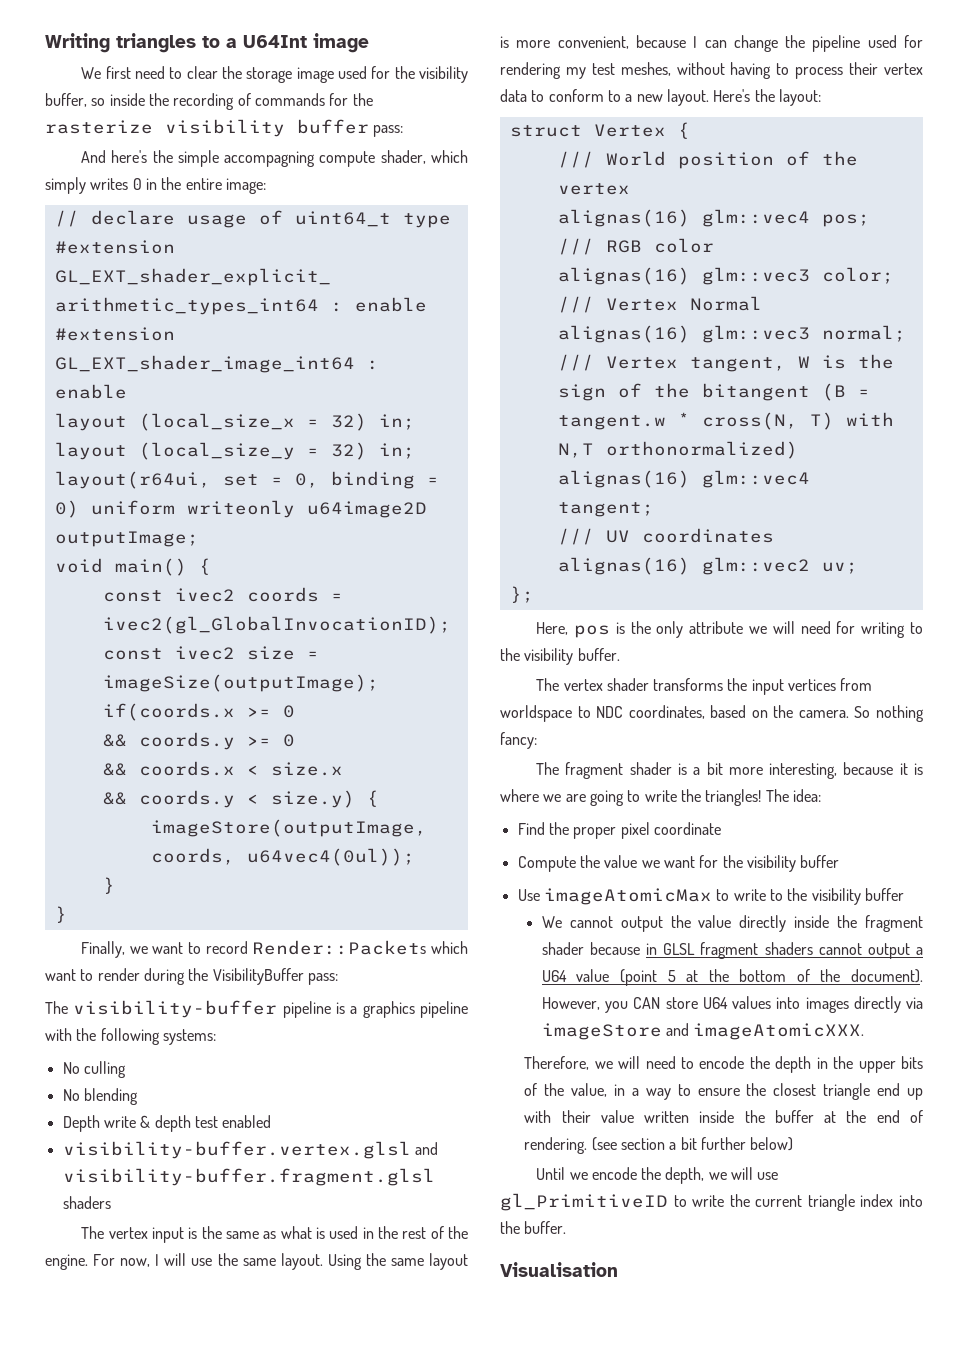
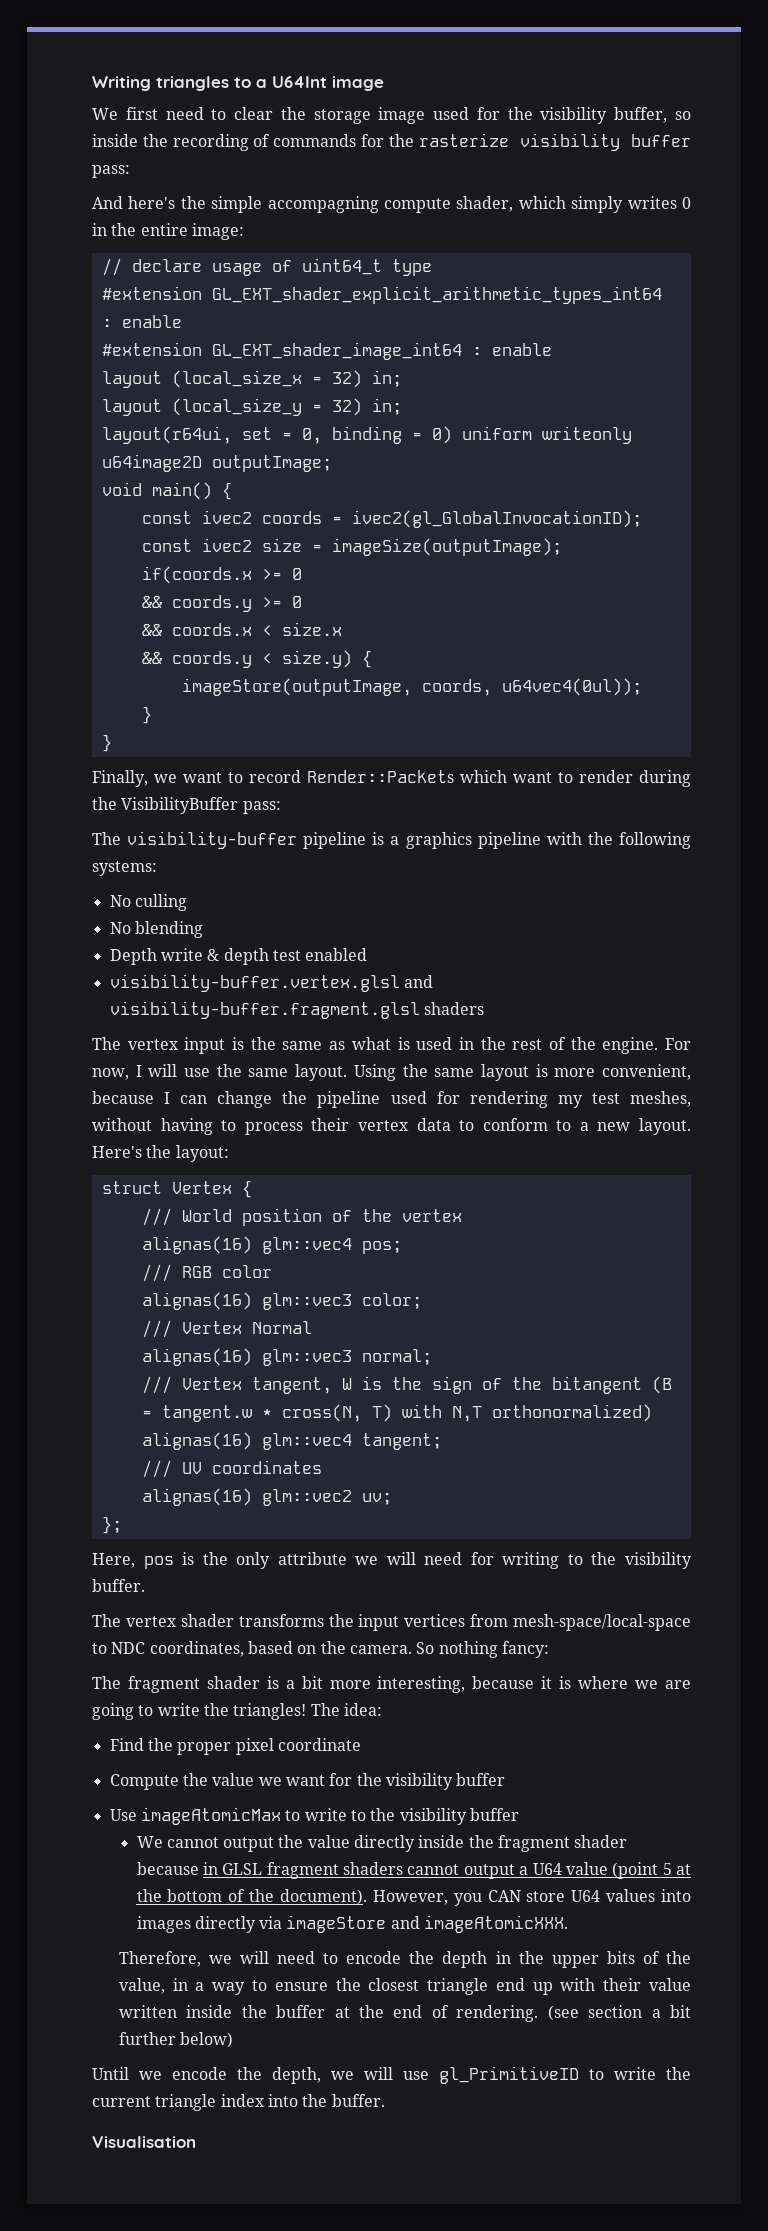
[500,705,572,722] worldspace -> [513,1614,691,1631] mesh-space/local-space

